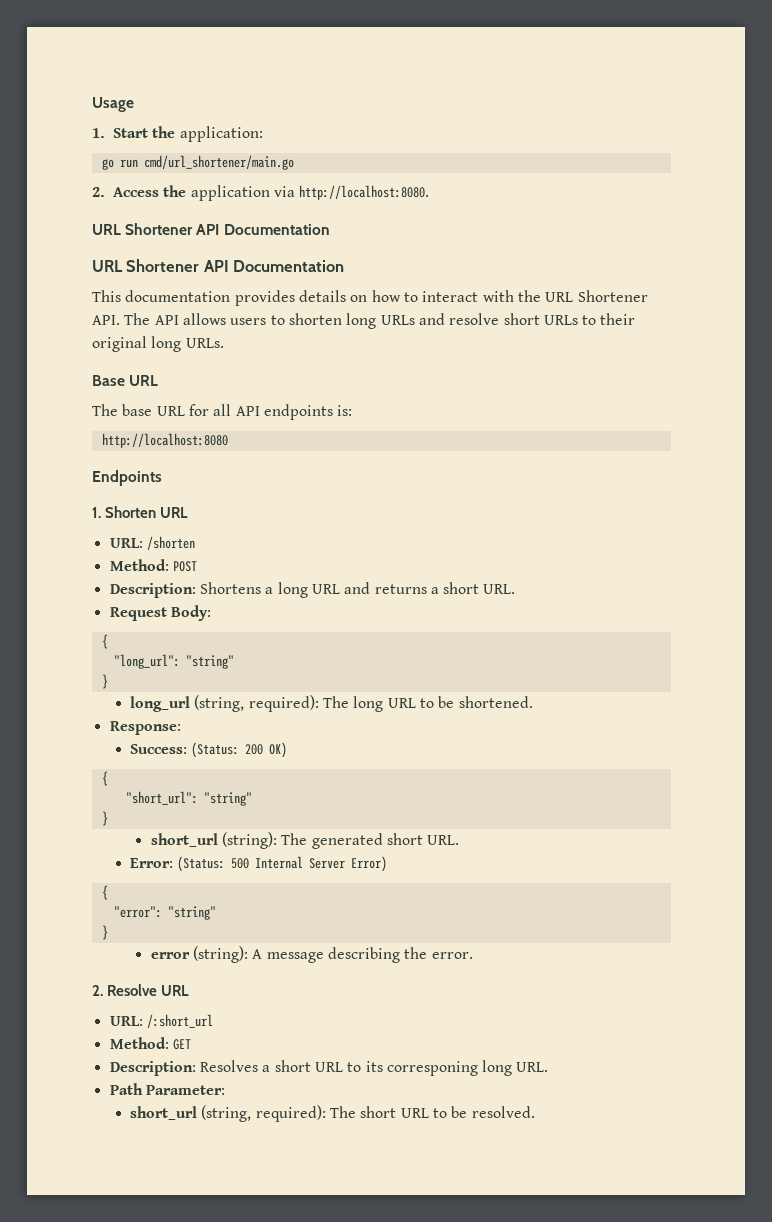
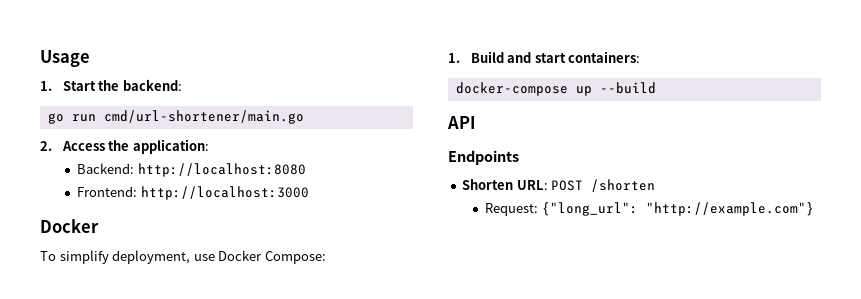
[179,126,263,142] application: -> [122,79,182,91] backend:
[143,155,294,170] cmd/url_shortener/main.go -> [103,110,304,124] cmd/url-shortener/main.go
[190,185,430,201] [92,223,330,235] [92,259,345,272] [92,290,648,306] [92,313,636,329] [92,336,224,352] [92,375,159,386] [92,404,353,420] [101,433,228,448] [92,470,162,486] [92,506,189,518] [109,536,195,550] [109,559,197,572] [109,582,516,598] [109,605,211,621] [101,634,108,649] [113,654,234,669] [101,674,108,689] [130,695,533,712] [109,721,181,735] [130,742,288,758] [101,771,108,786] [125,791,252,806] [101,811,108,826] [150,832,460,849] [130,856,388,872] [101,885,108,900] [113,906,216,920] [101,925,108,940] [150,946,473,963] [92,984,190,996] [109,1014,213,1028] [109,1037,191,1050] [109,1060,549,1076] [109,1083,225,1095] [130,1105,535,1122] application via http://localhost:8080. // URL Shortener API Documentation // URL Shortener API Documentation // This documentation provides details on how to interact with the URL Shortener API. The API allows users to shorten long URLs and resolve short URLs to their original long URLs. // Base URL // The base URL for all API endpoints is: // http://localhost:8080 // Endpoints // 1. Shorten URL // URL: /shorten // Method: POST // Description: Shortens a long URL and returns a short URL. // Request Body: // { // "long_url": "string" // } // long_url (string, required): The long URL to be shortened. // Response: // Success: (Status: 200 OK) // { // "short_url": "string" // } // short_url (string): The generated short URL. // Error: (Status: 500 Internal Server Error) // { // "error": "string" // } // error (string): A message describing the error. // 2. Resolve URL // URL: /:short_url // Method: GET // Description: Resolves a short URL to its corresponing long URL. // Path Parameter: // short_url (string, required): The short URL to be resolved. -> [132,139,209,154] [77,163,306,177] [77,186,309,200] [40,219,99,233] [40,250,326,264] [448,51,641,63] [455,82,656,96] [447,116,475,129] [448,150,519,165] [462,179,656,192] [485,202,814,216] application: // Backend: http://localhost:8080 // Frontend: http://localhost:3000 // Docker // To simplify deployment, use Docker Compose: // 1. Build and start containers: // docker-compose up --build // API // Endpoints // Shorten URL: POST /shorten // Request: {"long_url": "http://example.com"}

